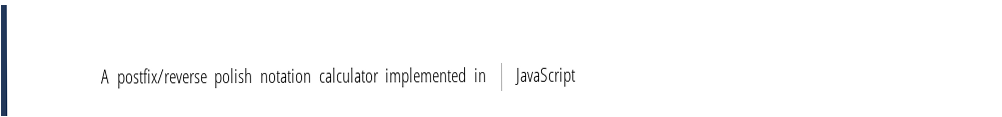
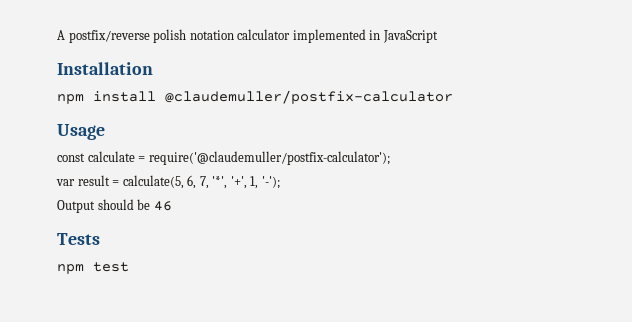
(576, 77) none -> [57,62,153,75] [57,90,453,104] [57,124,105,140] [57,151,390,165] [56,175,280,189] [57,199,172,213] [57,233,100,245] [57,262,129,274] // Installation // npm install @claudemuller/postfix-calculator // Usage // const calculate = require('@claudemuller/postfix-calculator'); // var result = calculate(5, 6, 7, '*', '+', 1, '-'); // Output should be 46 // Tests // npm test

